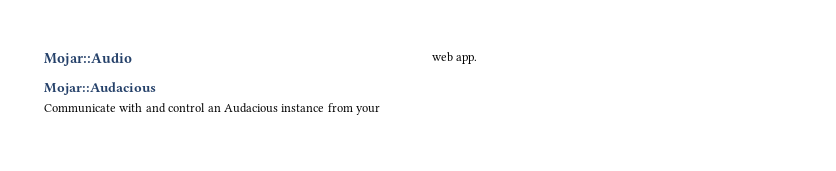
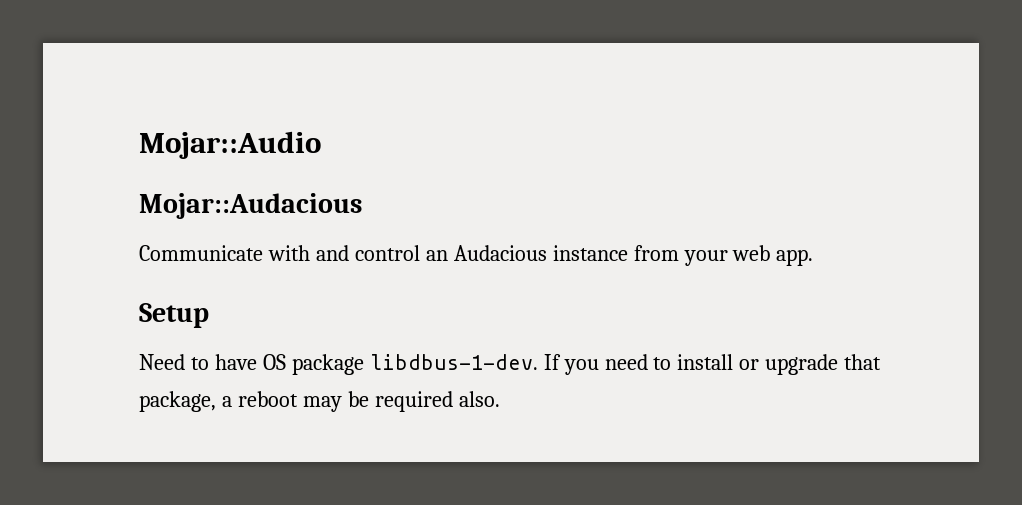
(478, 59) none -> [139,303,209,328] [139,354,882,375] [139,391,500,412] // Setup // Need to have OS package libdbus-1-dev. If you need to install or upgrade that package, a reboot may be required also.

